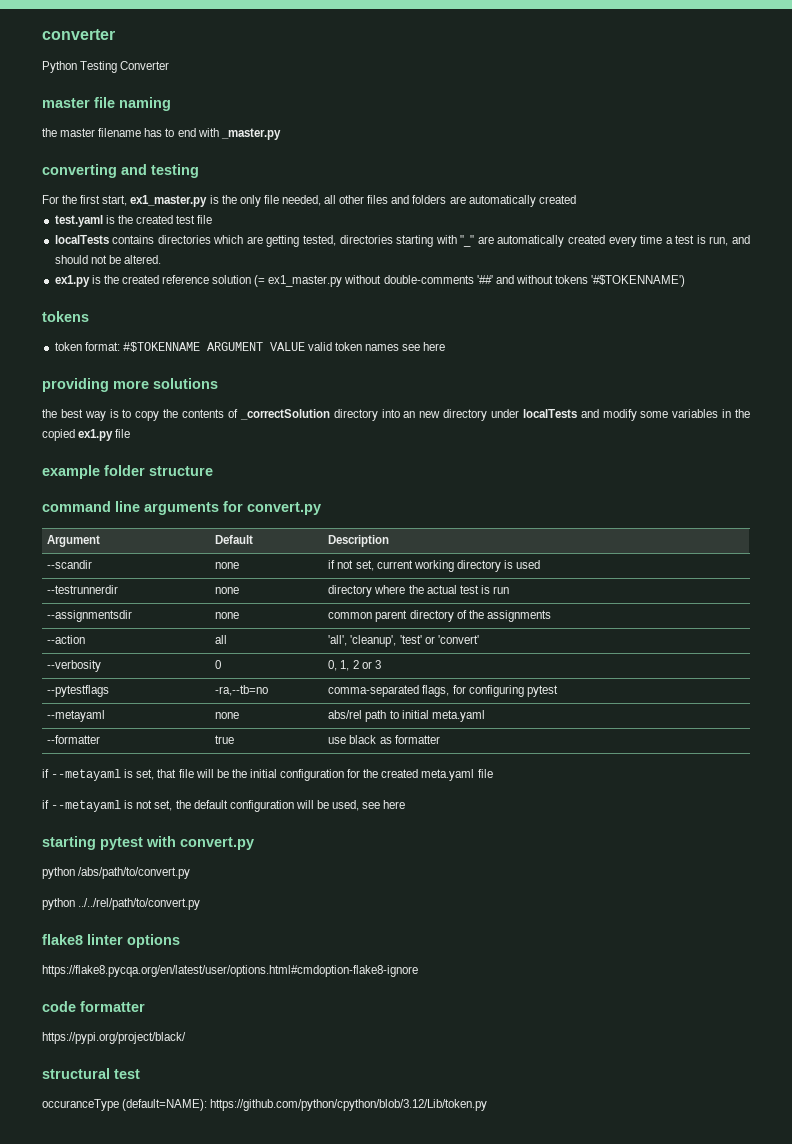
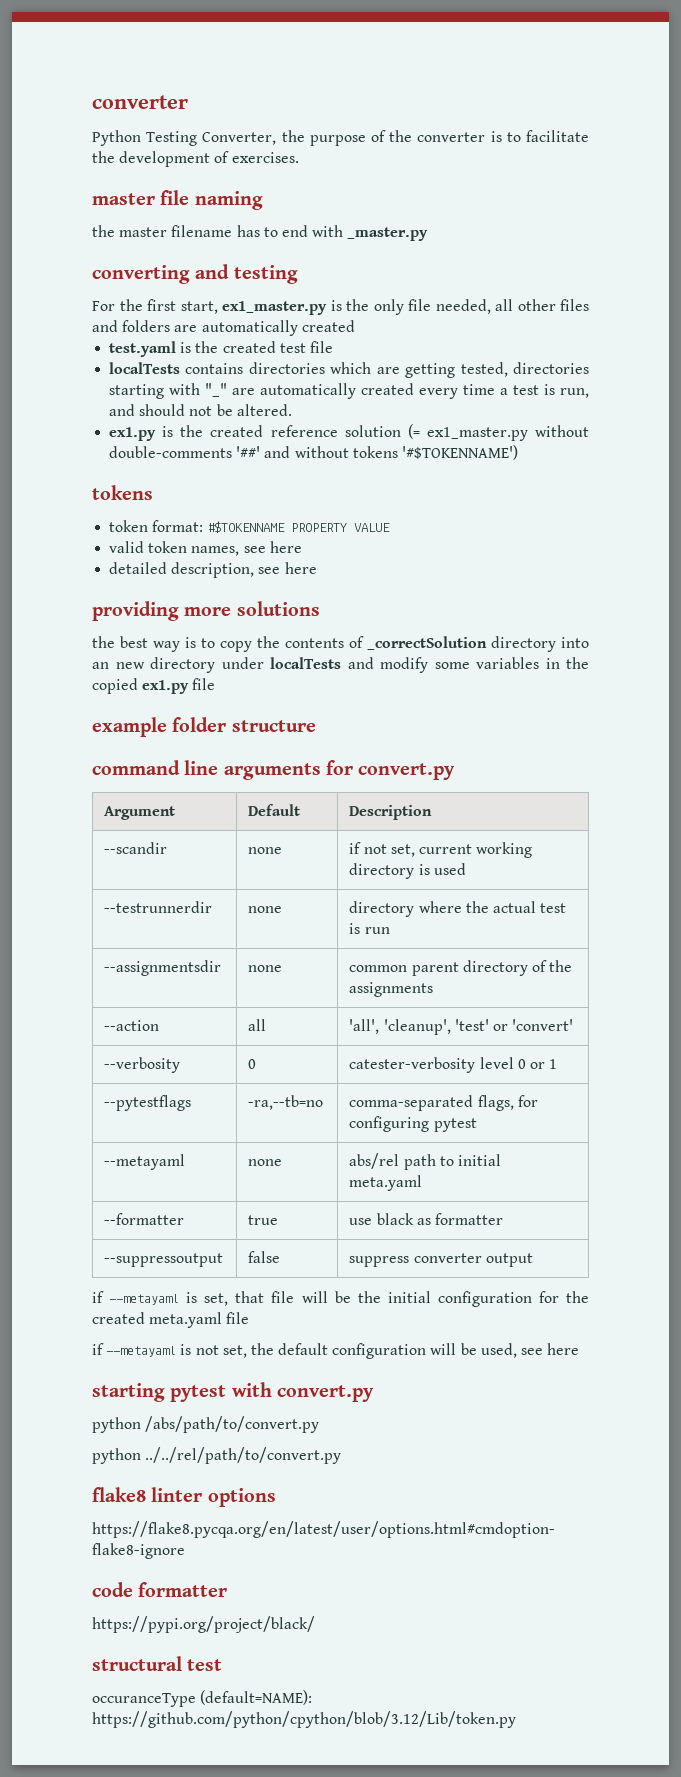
[120,61,170,70] Converter -> [202,130,589,146] [92,151,299,167] Converter, the purpose of the converter is to facilitate the development of exercises.
[206,342,263,351] ARGUMENT -> [291,523,348,532] PROPERTY
(305, 346) none -> (391, 527) //
[365,344,400,351] names -> [191,541,302,556] [109,562,255,578] names, see here // detailed description,
[328,660,381,671] 0, 1, 2 or 3 -> [349,1057,558,1073] catester-verbosity level 0 or 1
(440, 739) none -> [104,1253,224,1267] [248,1251,281,1263] [349,1253,533,1267] // --suppressoutput | false | suppress converter output

